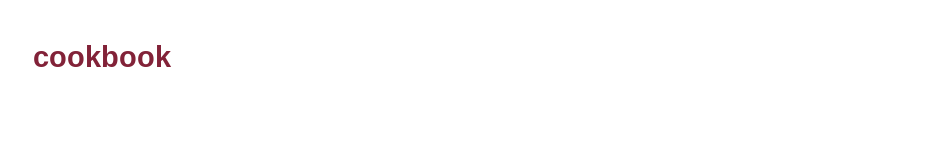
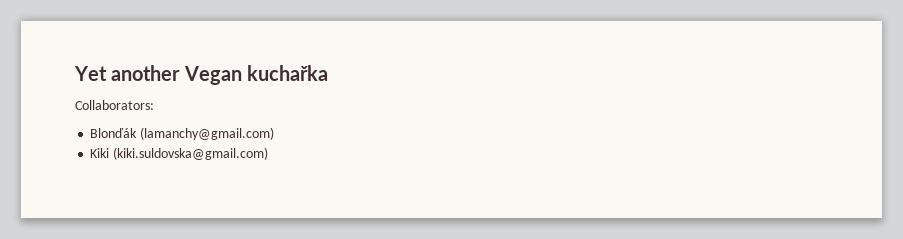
[33,45,172,67] cookbook -> [74,65,328,85] [75,100,154,110] [90,127,275,140] [90,147,269,160] Yet another Vegan kuchařka // Collaborators: // Blonďák (lamanchy@gmail.com) // Kiki (kiki.suldovska@gmail.com)

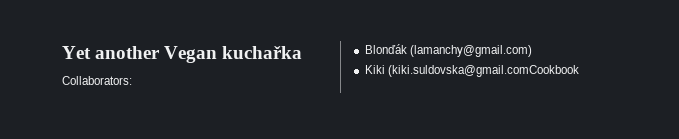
[113,147,269,160] (kiki.suldovska@gmail.com) -> [387,65,579,77] (kiki.suldovska@gmail.comCookbook

